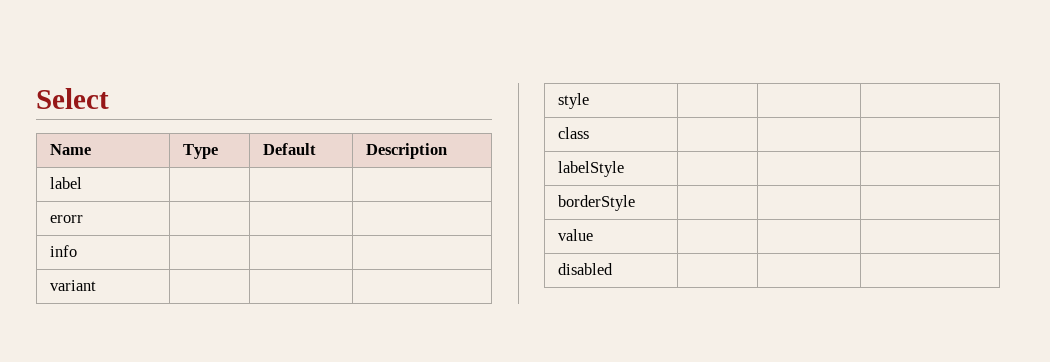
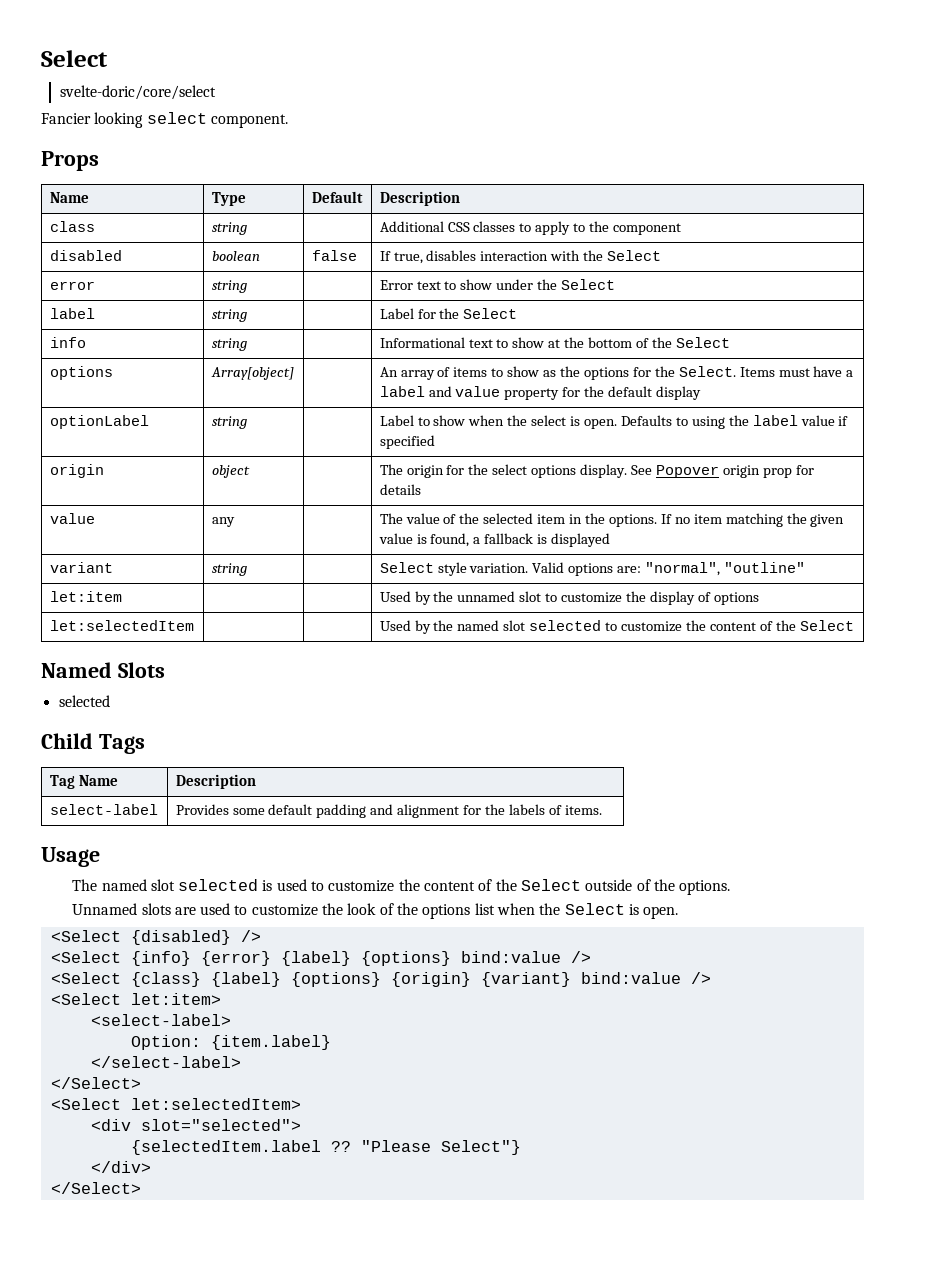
[36,88,109,109] [49,144,91,155] [182,144,218,159] [262,143,316,155] [365,143,447,159] [49,177,82,189] [49,215,83,223] [49,245,77,257] [49,280,96,291] [557,93,589,109] [557,127,589,139] [557,161,624,177] [557,195,635,211] [557,229,593,241] [557,263,613,275] Select // Name | Type | Default | Description // label | | | // erorr | | | // info | | | // variant | | | // style | | | // class | | | // labelStyle | | | // borderStyle | | | // value | | | // disabled | | | -> [41,50,108,67] [60,85,217,100] [41,112,288,128] [41,151,99,171] [49,192,89,203] [211,192,246,206] [311,191,363,203] [379,191,460,206] [49,221,95,232] [211,222,247,235] [379,221,682,235] [49,250,122,261] [211,251,260,261] [311,250,357,261] [379,250,662,264] [49,281,95,290] [211,280,247,293] [379,279,616,290] [49,308,95,319] [211,309,247,322] [379,308,518,319] [49,337,86,348] [211,338,247,351] [379,337,730,348] [49,366,113,380] [210,367,294,380] [379,366,854,380] [379,386,702,400] [49,415,149,429] [211,416,247,429] [379,415,849,429] [379,435,435,449] [49,464,104,478] [211,465,250,478] [379,464,814,478] [379,484,421,495] [49,513,95,524] [211,517,235,527] [379,513,845,527] [378,533,611,547] [49,562,113,573] [211,563,247,576] [379,562,806,576] [49,591,122,602] [379,591,759,605] [49,620,194,631] [379,620,854,634] [41,662,165,678] [58,695,110,707] [41,733,145,754] [49,775,118,789] [175,774,256,789] [49,804,158,815] [175,804,602,818] [41,847,100,867] [72,879,731,895] [72,903,679,919] [50,930,261,945] [50,951,591,966] [50,972,711,987] [50,993,221,1005] [90,1014,231,1026] [130,1035,331,1050] [90,1056,241,1068] [50,1077,141,1089] [50,1098,301,1110] [90,1119,301,1131] [130,1140,521,1155] [90,1161,151,1173] [50,1182,141,1194] Select // svelte-doric/core/select // Fancier looking select component. // Props // Name | Type | Default | Description // class | string | | Additional CSS classes to apply to the component // disabled | boolean | false | If true, disables interaction with the Select // error | string | | Error text to show under the Select // label | string | | Label for the Select // info | string | | Informational text to show at the bottom of the Select // options | Array[object] | | An array of items to show as the options for the Select. Items must have a label and value property for the default display // optionLabel | string | | Label to show when the select is open. Defaults to using the label value if specified // origin | object | | The origin for the select options display. See Popover origin prop for details // value | any | | The value of the selected item in the options. If no item matching the given value is found, a fallback is displayed // variant | string | | Select style variation. Valid options are: "normal", "outline" // let:item | | | Used by the unnamed slot to customize the display of options // let:selectedItem | | | Used by the named slot selected to customize the content of the Select // Named Slots // selected // Child Tags // Tag Name | Description // select-label | Provides some default padding and alignment for the labels of items. // Usage // The named slot selected is used to customize the content of the Select outside of the options. // Unnamed slots are used to customize the look of the options list when the Select is open. // <Select {disabled} /> // <Select {info} {error} {label} {options} bind:value /> // <Select {class} {label} {options} {origin} {variant} bind:value /> // <Select let:item> // <select-label> // Option: {item.label} // </select-label> // </Select> // <Select let:selectedItem> // <div slot="selected"> // {selectedItem.label ?? "Please Select"} // </div> // </Select>

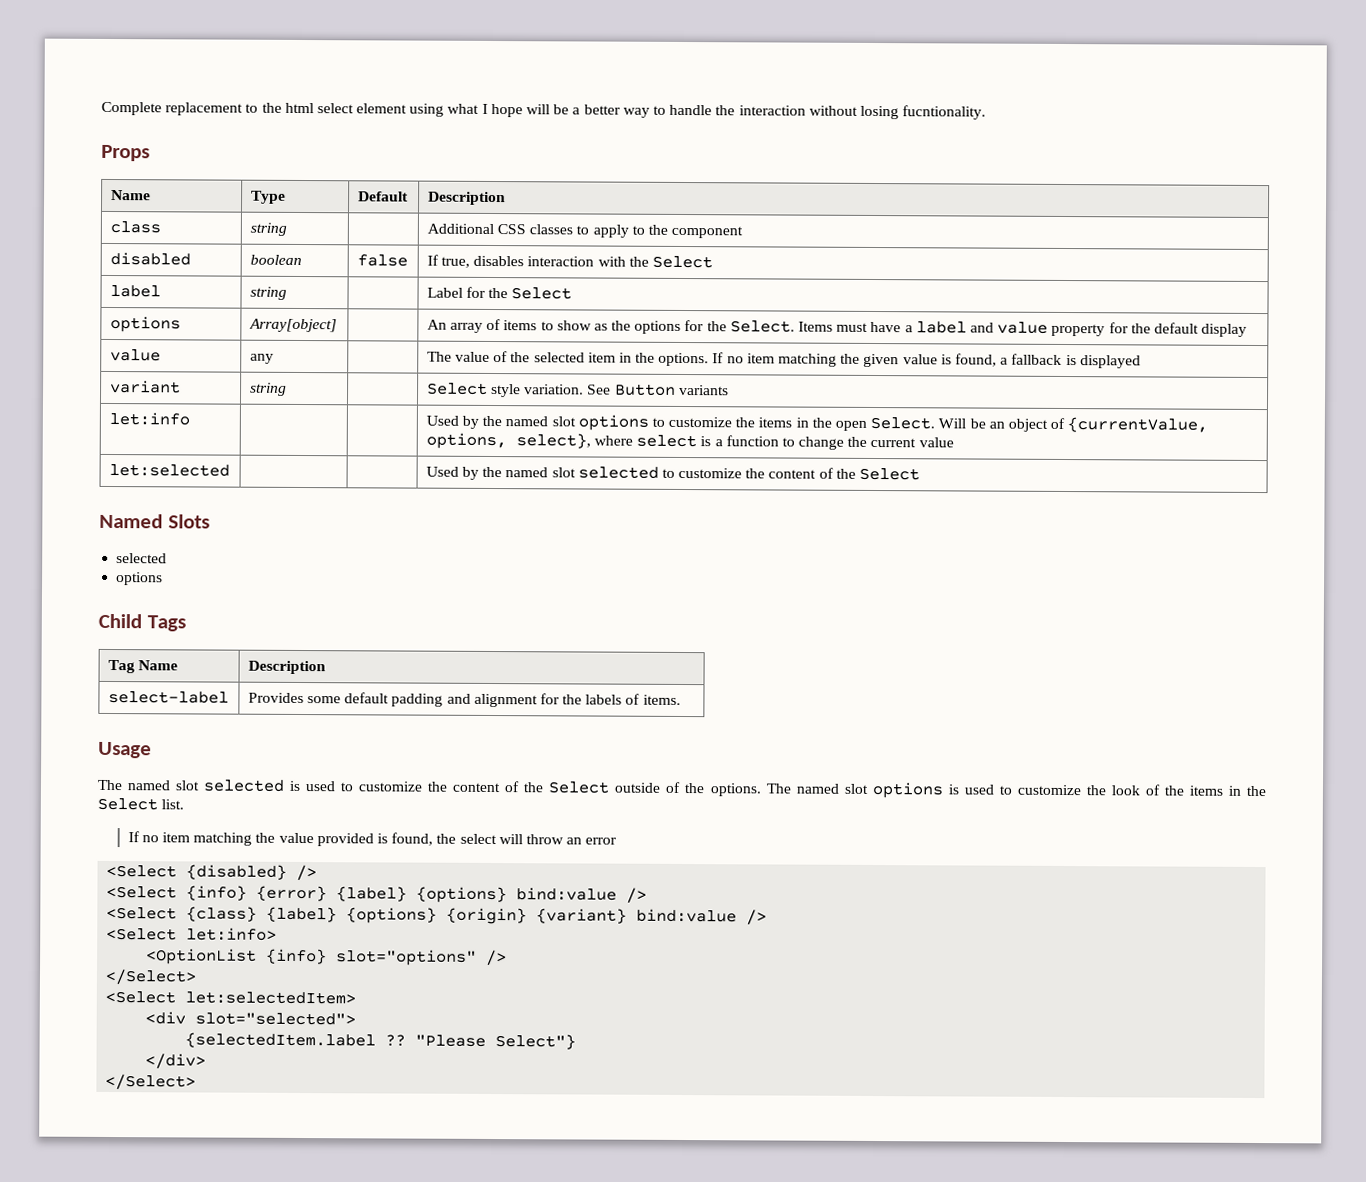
[41,50,108,67] [60,85,217,100] [41,112,288,128] Select // svelte-doric/core/select // Fancier looking select component. -> [101,101,987,120] Complete replacement to the html select element using what I hope will be a better way to handle the interaction without losing fucntionality.
[49,281,95,290] [211,280,247,293] [379,279,616,290] // error | string | | Error text to show under the Select -> (713, 262) none
[49,337,86,348] [211,338,247,351] [379,337,730,348] // info | string | | Informational text to show at the bottom of the Select -> (573, 293) none
[49,415,149,429] [211,416,247,429] [379,415,849,429] [379,435,435,449] [49,464,104,478] [211,465,250,478] [379,464,814,478] [379,484,421,495] // optionLabel | string | | Label to show when the select is open. Defaults to using the label value if specified // origin | object | | The origin for the select options display. See Popover origin prop for details -> (1248, 330) none
[532,562,806,576] [49,591,122,602] [379,591,759,605] [49,620,194,631] Valid options are: "normal", "outline" // let:item | | | Used by the unnamed slot to customize the display of options // let:selectedItem -> [587,383,729,396] [108,411,190,426] [425,414,1209,433] [425,432,954,450] [108,463,230,477] See Button variants // let:info | | | Used by the named slot options to customize the items in the open Select. Will be an object of {currentValue, options, select}, where select is a function to change the current value // let:selected
(110, 701) none -> [116,572,164,586] // options
[72,903,196,915] // Unnamed slots are -> [765,781,959,799] The named slot options is
[422,903,679,919] options list when the Select is open. -> [1188,785,1266,797] [97,797,185,811] [127,831,618,847] items in the Select list. // If no item matching the value provided is found, the select will throw an error
[130,993,221,1005] [90,1014,231,1026] [130,1035,331,1050] [90,1056,241,1068] let:item> // <select-label> // Option: {item.label} // </select-label> -> [186,927,278,941] [146,948,508,966] let:info> // <OptionList {info} slot="options" />

